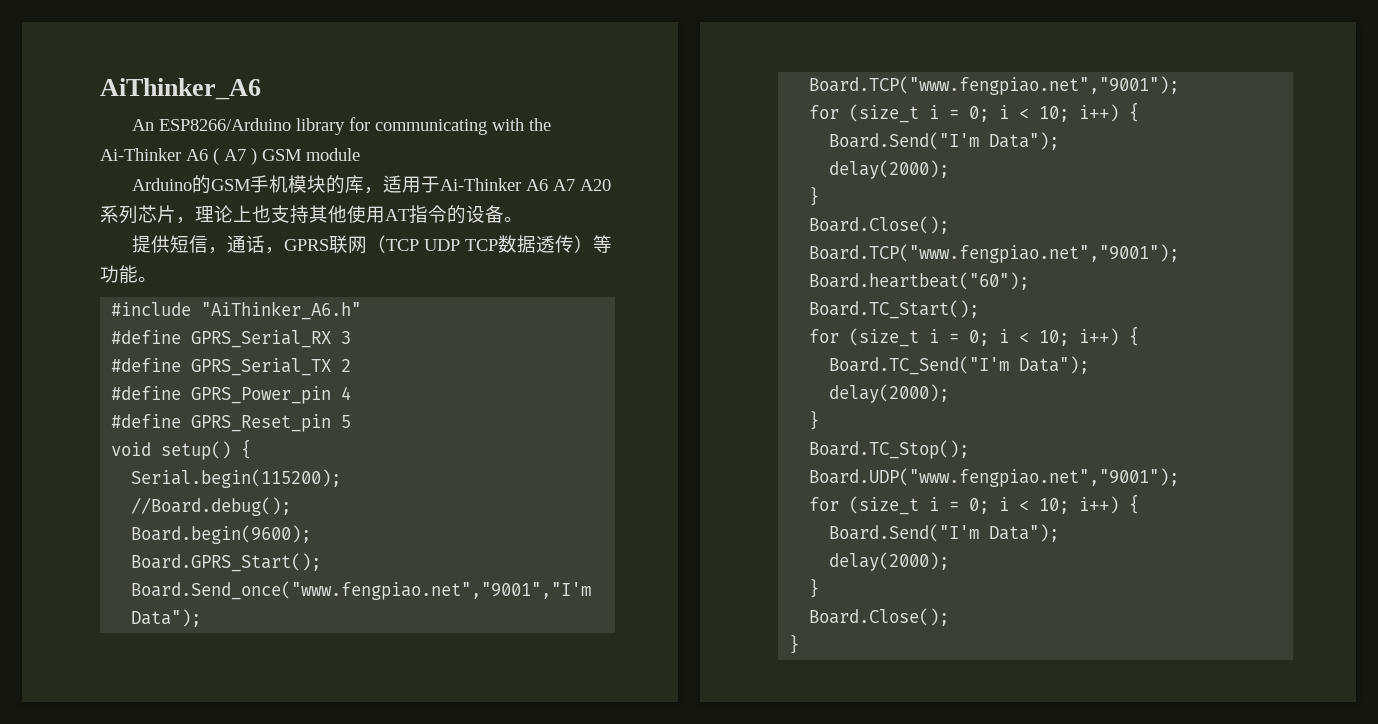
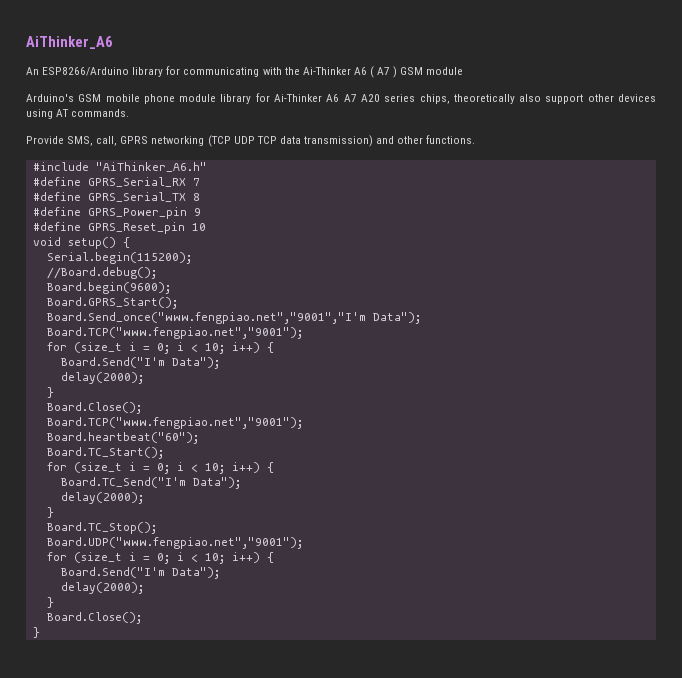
[131,175,611,194] [100,205,523,224] [131,235,612,254] [100,265,157,284] Arduino的GSM手机模块的库，适用于Ai-Thinker A6 A7 A20系列芯片，理论上也支持其他使用AT指令的设备。 // 提供短信，通话，GPRS联网（TCP UDP TCP数据透传）等功能。 -> [26,93,656,104] [26,109,130,119] [26,135,476,147] Arduino's GSM mobile phone module library for Ai-Thinker A6 A7 A20 series chips, theoretically also support other devices using AT commands. // Provide SMS, call, GPRS networking (TCP UDP TCP data transmission) and other functions.
[341,331,352,344] 3 -> [192,178,200,186] 7
[341,359,352,372] 2 -> [192,193,200,201] 8
[341,386,352,400] 4 -> [193,208,201,216] 9
[341,415,352,428] 5 -> [191,223,206,231] 10

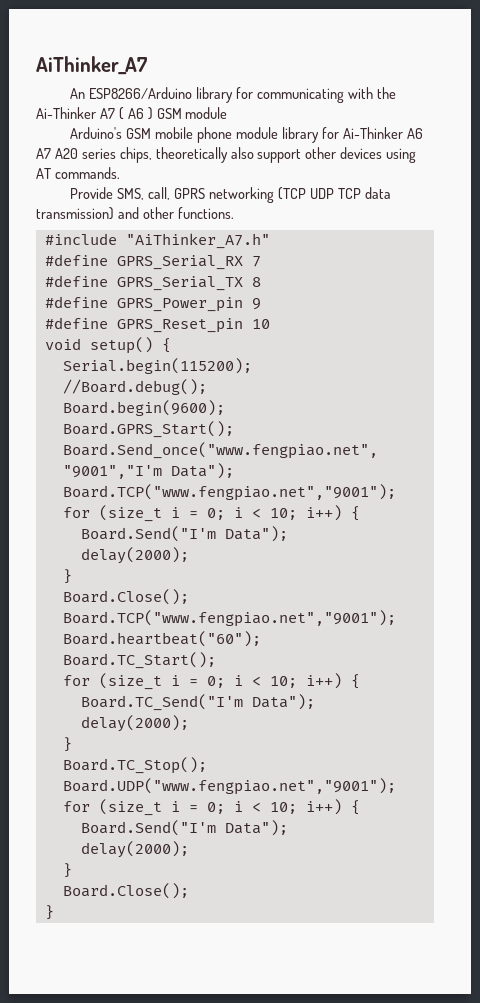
[26,36,113,49] AiThinker_A6 -> [36,56,147,75] AiThinker_A7
[353,66,391,78] A6 ( A7 -> [99,107,144,120] A7 ( A6
[95,162,207,172] "AiThinker_A6.h" -> [125,233,270,249] "AiThinker_A7.h"

